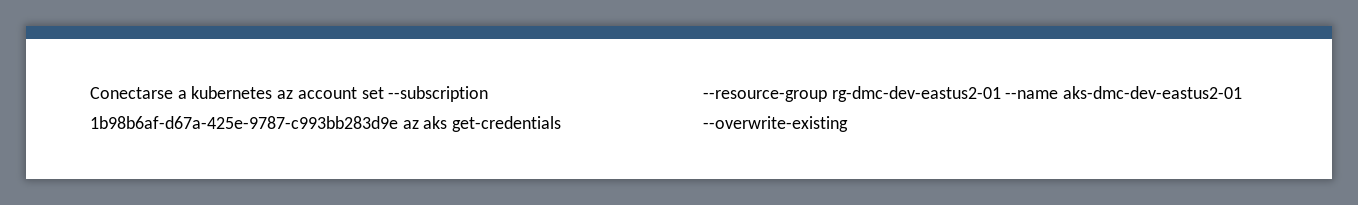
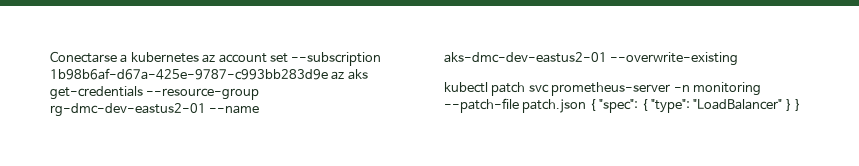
(848, 124) none -> [444,82,761,96] [444,98,801,113] // kubectl patch svc prometheus-server -n monitoring --patch-file patch.json { "spec": { "type": "LoadBalancer" } }

